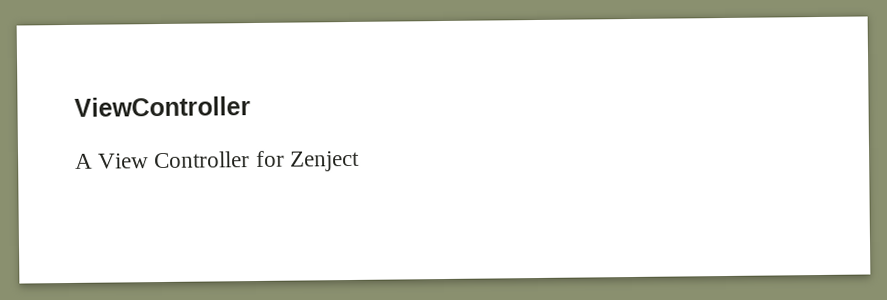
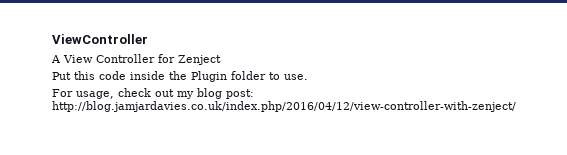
(360, 161) none -> [52,71,308,82] [52,88,254,99] [52,101,516,112] // Put this code inside the Plugin folder to use. // For usage, check out my blog post: http://blog.jamjardavies.co.uk/index.php/2016/04/12/view-controller-with-zenject/

